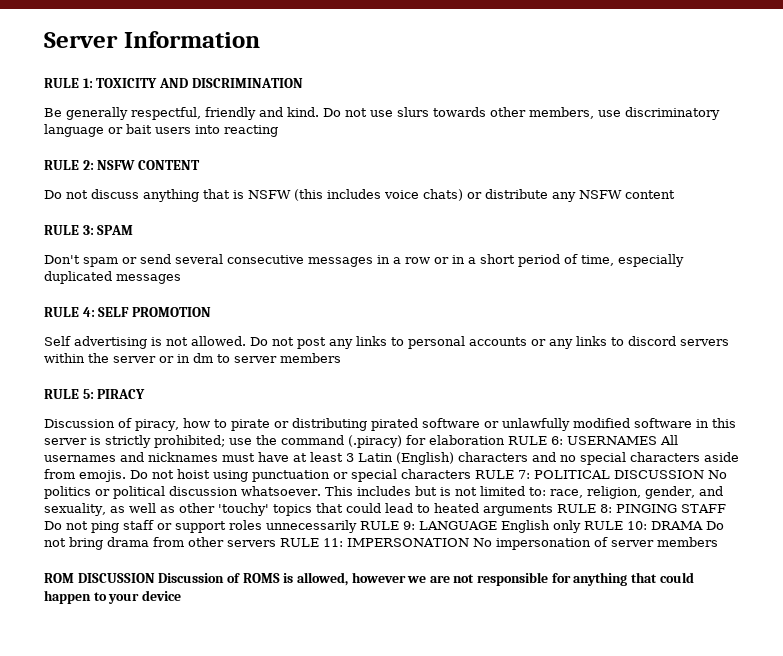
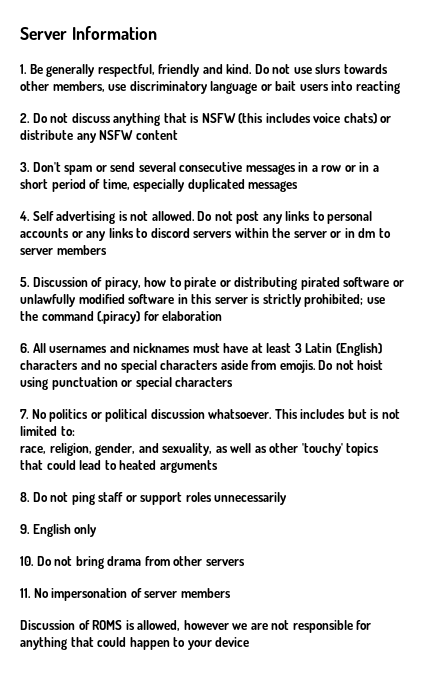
[44,78,303,88] RULE 1: TOXICITY AND DISCRIMINATION // -> [20,64,27,74] 1.
[44,160,200,170] RULE 2: NSFW CONTENT // -> [20,113,30,123] 2.
[44,225,134,235] RULE 3: SPAM // -> [20,162,30,172] 3.
[44,307,211,317] RULE 4: SELF PROMOTION // -> [19,211,30,221] 4.
[44,389,146,399] RULE 5: PIRACY // -> [20,277,30,287] 5.
[508,436,657,445] RULE 6: USERNAMES -> [20,343,30,353] // 6.
[475,470,704,479] RULE 7: POLITICAL DISCUSSION -> [20,409,29,419] // 7.
(546, 491) none -> (75, 431) //
[556,504,726,513] RULE 8: PINGING STAFF -> [20,492,30,502] // 8.
[360,521,497,530] RULE 9: LANGUAGE -> [20,524,30,534] // 9.
[584,521,703,530] RULE 10: DRAMA -> [20,556,34,566] // 10.
[280,538,469,547] RULE 11: IMPERSONATION -> [20,588,31,598] // 11.
[44,573,155,583] ROM DISCUSSION -> (231, 593) none

